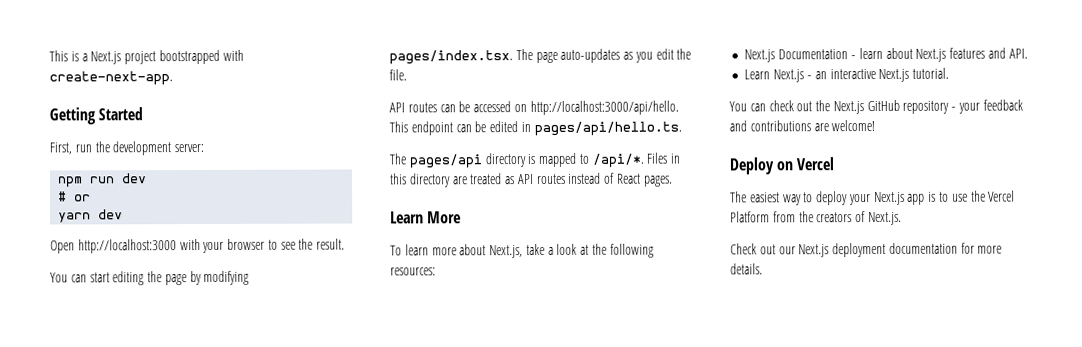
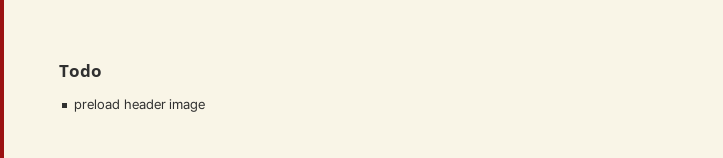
[49,49,244,65] [49,71,173,86] [49,107,144,125] [49,141,205,156] [58,173,148,188] [58,191,92,202] [58,209,124,223] [50,238,346,254] [50,270,250,286] [389,48,692,65] [389,69,407,81] [389,100,679,116] [389,121,682,137] [389,152,681,169] [389,172,673,188] [390,211,462,224] [390,243,654,259] [390,267,436,276] [744,47,1028,63] [744,67,950,83] [729,99,1023,115] [729,120,876,132] [729,157,835,175] [730,190,1016,206] [730,211,902,226] [730,242,1003,258] [730,263,763,275] This is a Next.js project bootstrapped with create-next-app. // Getting Started // First, run the development server: // npm run dev // # or // yarn dev // Open http://localhost:3000 with your browser to see the result. // You can start editing the page by modifying pages/index.tsx. The page auto-updates as you edit the file. // API routes can be accessed on http://localhost:3000/api/hello. This endpoint can be edited in pages/api/hello.ts. // The pages/api directory is mapped to /api/*. Files in this directory are treated as API routes instead of React pages. // Learn More // To learn more about Next.js, take a look at the following resources: // Next.js Documentation - learn about Next.js features and API. // Learn Next.js - an interactive Next.js tutorial. // You can check out the Next.js GitHub repository - your feedback and contributions are welcome! // Deploy on Vercel // The easiest way to deploy your Next.js app is to use the Vercel Platform from the creators of Next.js. // Check out our Next.js deployment documentation for more details. -> [59,64,102,77] [73,99,206,112] Todo // preload header image

